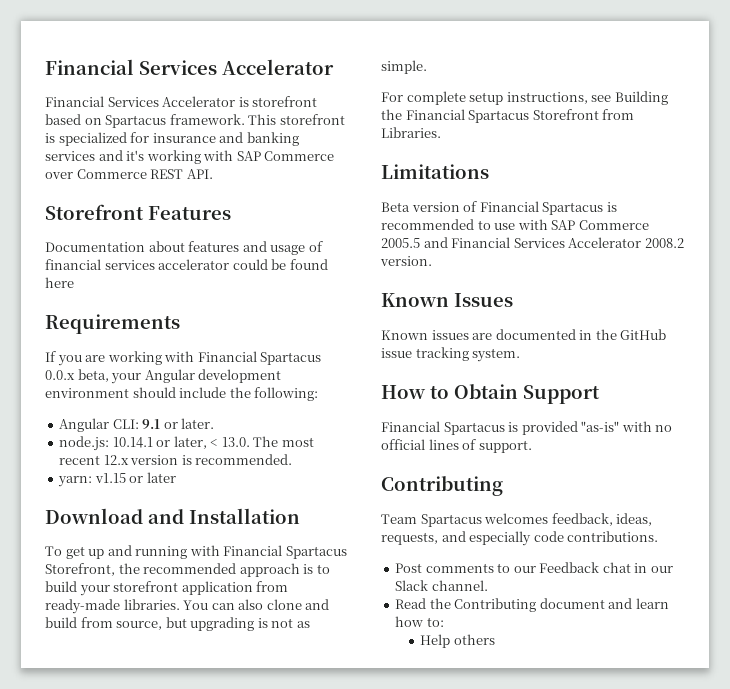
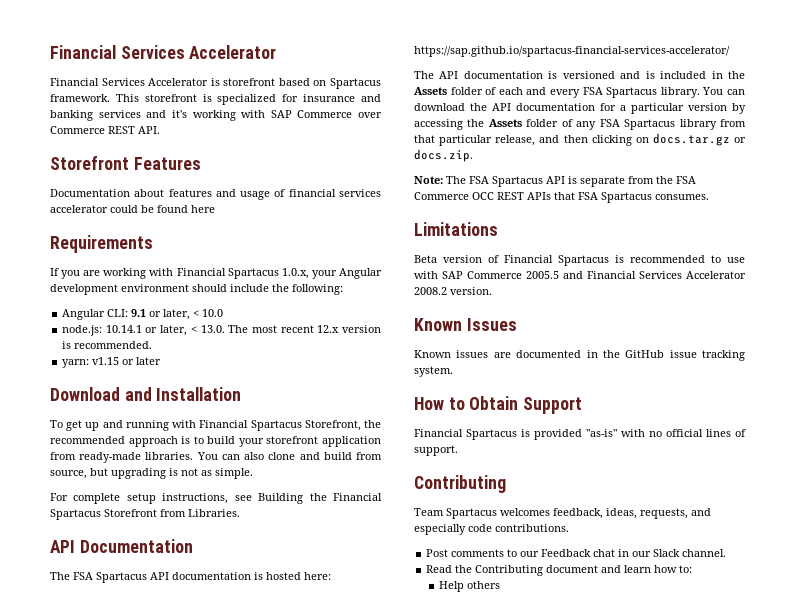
[45,369,109,382] 0.0.x beta, -> [281,268,309,279] 1.0.x,
[181,418,215,429] later. -> [163,309,224,320] later, < 10.0
(441, 132) none -> [50,539,193,553] [50,572,331,583] [414,46,730,57] [414,71,746,79] [414,87,745,98] [414,103,746,114] [414,119,746,130] [414,133,746,146] [414,149,473,162] [414,176,696,187] [414,192,709,203] // API Documentation // The FSA Spartacus API documentation is hosted here: https://sap.github.io/spartacus-financial-services-accelerator/ // The API documentation is versioned and is included in the Assets folder of each and every FSA Spartacus library. You can download the API documentation for a particular version by accessing the Assets folder of any FSA Spartacus library from that particular release, and then clicking on docs.tar.gz or docs.zip. // Note: The FSA Spartacus API is separate from the FSA Commerce OCC REST APIs that FSA Spartacus consumes.

